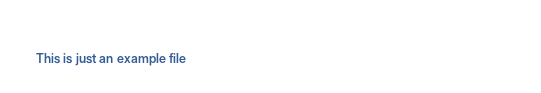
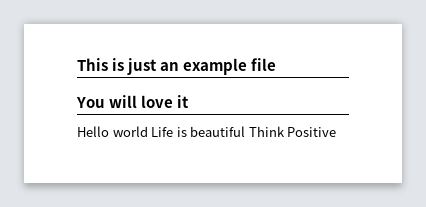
(186, 58) none -> [76,95,190,108] [77,126,337,137] // You will love it // Hello world Life is beautiful Think Positive

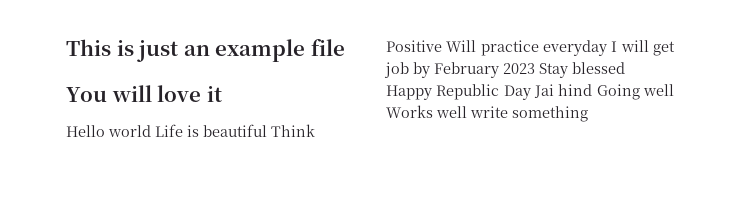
(337, 132) none -> [446,40,675,56] [384,62,625,78] [386,84,674,100] [386,105,588,122] Will practice everyday I will get job by February 2023 Stay blessed Happy Republic Day Jai hind Going well Works well write something

